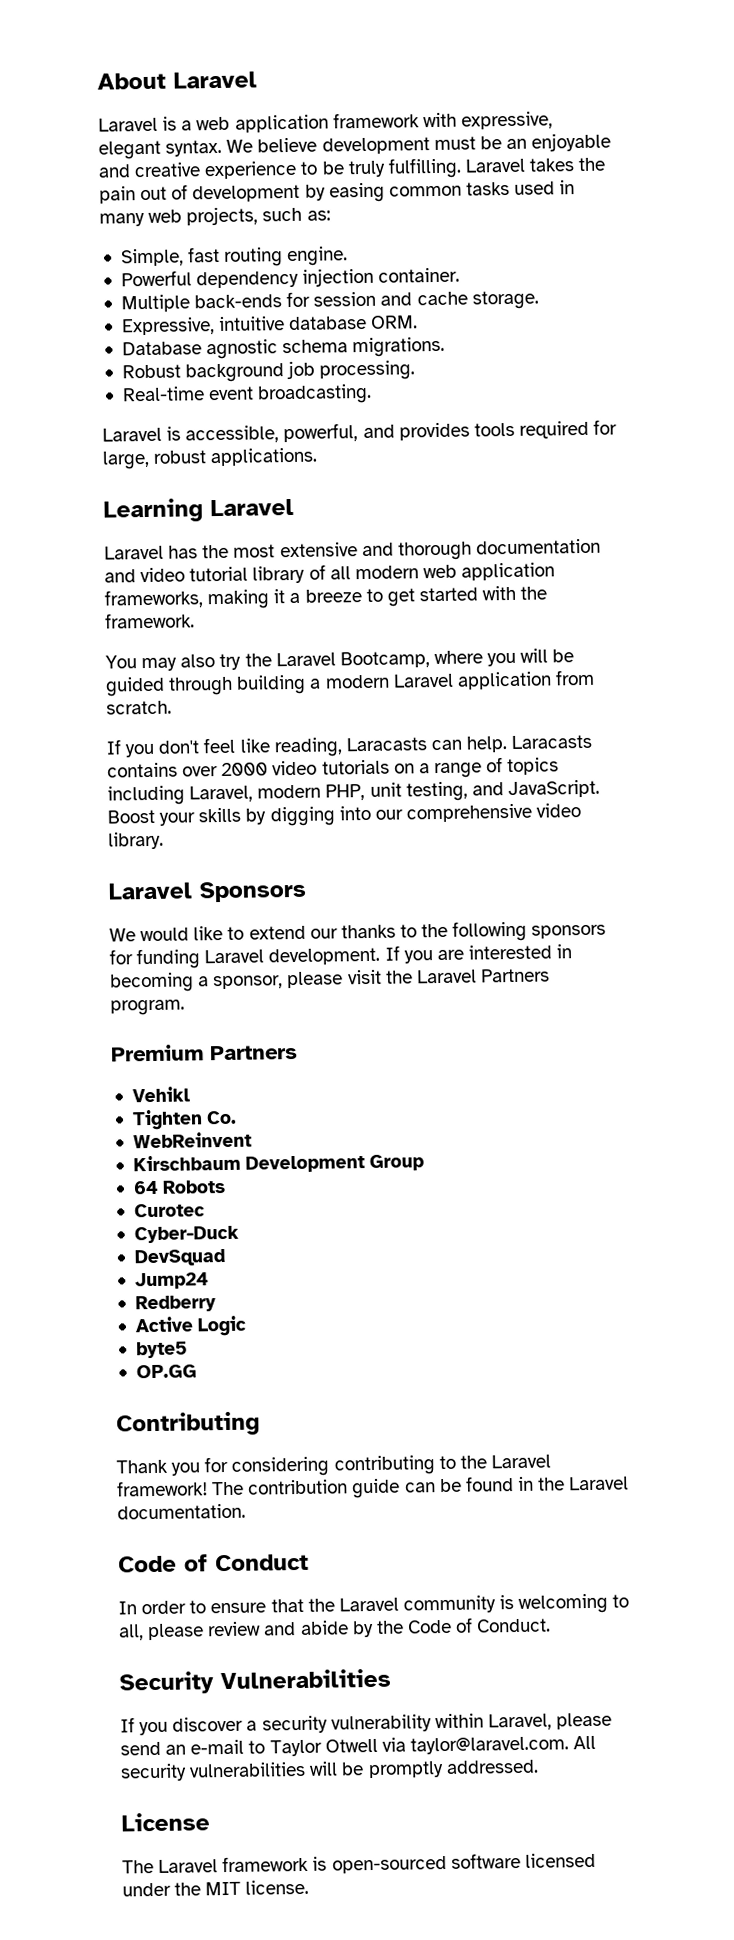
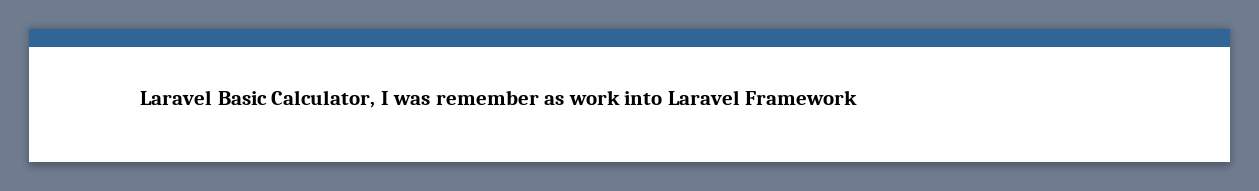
[97,71,257,90] [98,111,553,133] [98,132,612,160] [98,157,607,180] [99,180,576,204] [99,206,331,227] [120,246,349,267] [120,267,461,289] [120,290,539,313] [120,315,419,336] [121,336,446,360] [121,360,416,383] [121,383,373,405] [102,419,618,444] [102,447,319,470] [103,498,294,523] [104,538,601,561] [104,562,556,584] [104,585,548,610] [105,612,195,629] [105,648,575,672] [105,669,595,697] [106,700,172,715] [106,734,593,758] [107,757,560,779] [107,779,600,806] [107,803,582,827] [108,831,164,850] [108,880,307,903] [109,920,607,942] [109,944,573,970] [110,968,550,993] [110,999,185,1016] [111,1044,298,1062] [131,1086,190,1103] [131,1109,238,1131] [132,1131,252,1149] [132,1154,425,1173] [132,1179,227,1195] [133,1203,205,1218] [133,1225,239,1244] [133,1248,226,1267] [134,1272,209,1290] [134,1295,216,1313] [134,1315,248,1337] [135,1341,188,1359] [135,1364,197,1379] [116,1411,260,1437] [116,1454,551,1477] [117,1476,630,1499] [117,1503,246,1520] [118,1553,309,1573] [118,1593,630,1615] [119,1617,552,1641] [119,1668,391,1695] [120,1712,613,1736] [120,1735,597,1757] [120,1759,539,1782] [121,1812,210,1832] [122,1852,596,1874] [122,1879,310,1897] About Laravel // Laravel is a web application framework with expressive, elegant syntax. We believe development must be an enjoyable and creative experience to be truly fulfilling. Laravel takes the pain out of development by easing common tasks used in many web projects, such as: // Simple, fast routing engine. // Powerful dependency injection container. // Multiple back-ends for session and cache storage. // Expressive, intuitive database ORM. // Database agnostic schema migrations. // Robust background job processing. // Real-time event broadcasting. // Laravel is accessible, powerful, and provides tools required for large, robust applications. // Learning Laravel // Laravel has the most extensive and thorough documentation and video tutorial library of all modern web application frameworks, making it a breeze to get started with the framework. // You may also try the Laravel Bootcamp, where you will be guided through building a modern Laravel application from scratch. // If you don't feel like reading, Laracasts can help. Laracasts contains over 2000 video tutorials on a range of topics including Laravel, modern PHP, unit testing, and JavaScript. Boost your skills by digging into our comprehensive video library. // Laravel Sponsors // We would like to extend our thanks to the following sponsors for funding Laravel development. If you are interested in becoming a sponsor, please visit the Laravel Partners program. // Premium Partners // Vehikl // Tighten Co. // WebReinvent // Kirschbaum Development Group // 64 Robots // Curotec // Cyber-Duck // DevSquad // Jump24 // Redberry // Active Logic // byte5 // OP.GG // Contributing // Thank you for considering contributing to the Laravel framework! The contribution guide can be found in the Laravel documentation. // Code of Conduct // In order to ensure that the Laravel community is welcoming to all, please review and abide by the Code of Conduct. // Security Vulnerabilities // If you discover a security vulnerability within Laravel, please send an e-mail to Taylor Otwell via taylor@laravel.com. All security vulnerabilities will be promptly addressed. // License // The Laravel framework is open-sourced software licensed under the MIT license. -> [140,90,858,108] Laravel Basic Calculator, I was remember as work into Laravel Framework

